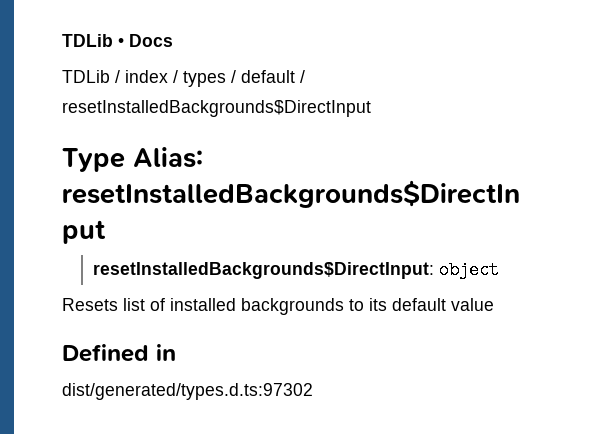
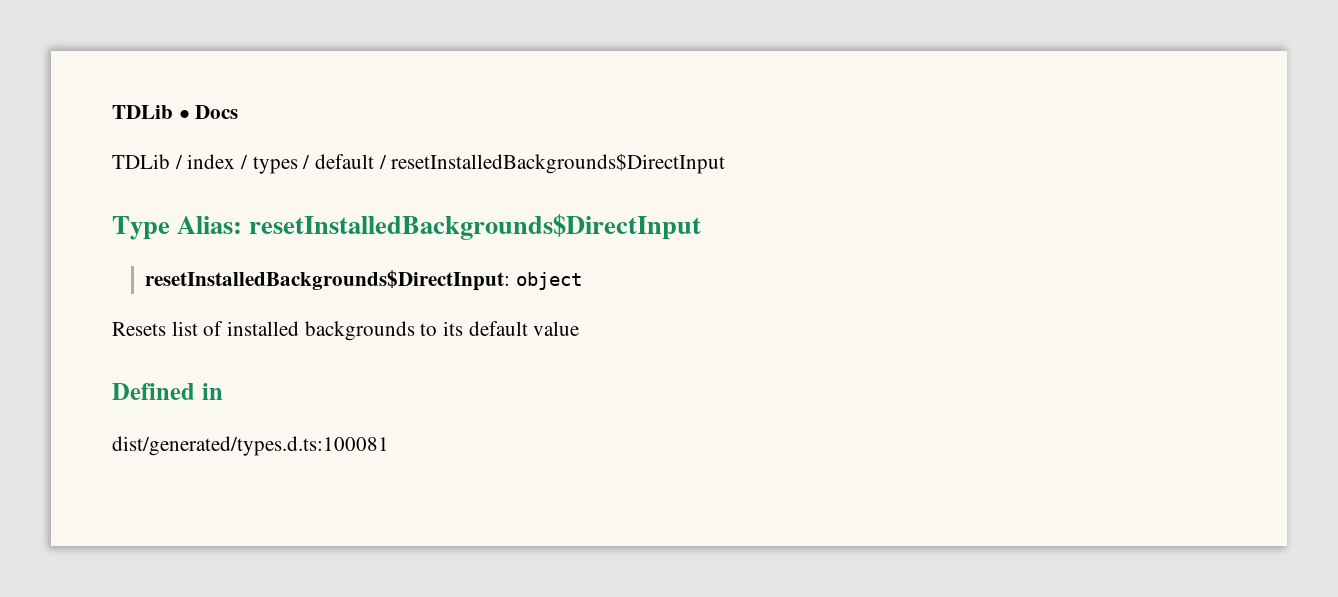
[62,383,313,400] dist/generated/types.d.ts:97302 -> [112,436,389,456] dist/generated/types.d.ts:100081

